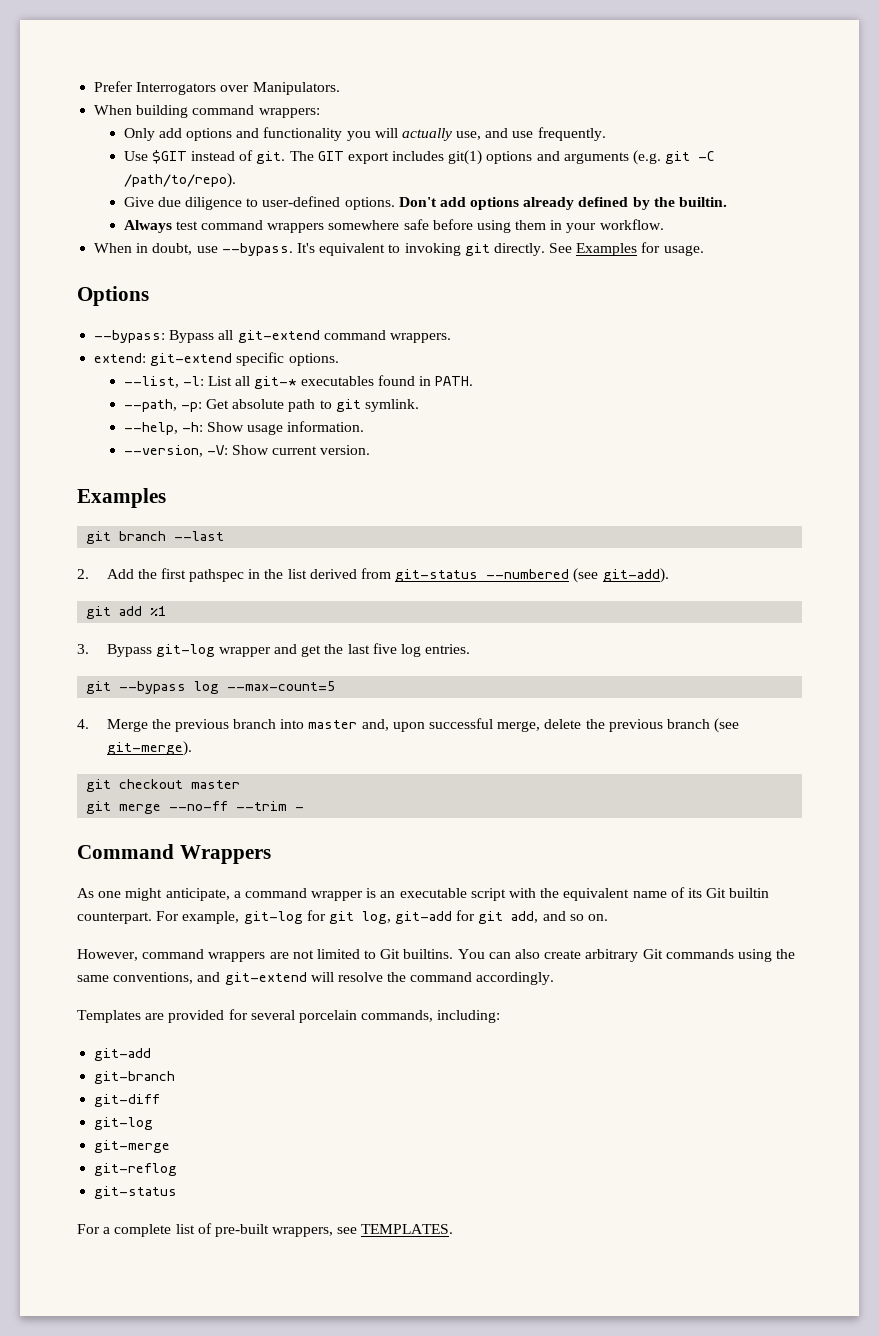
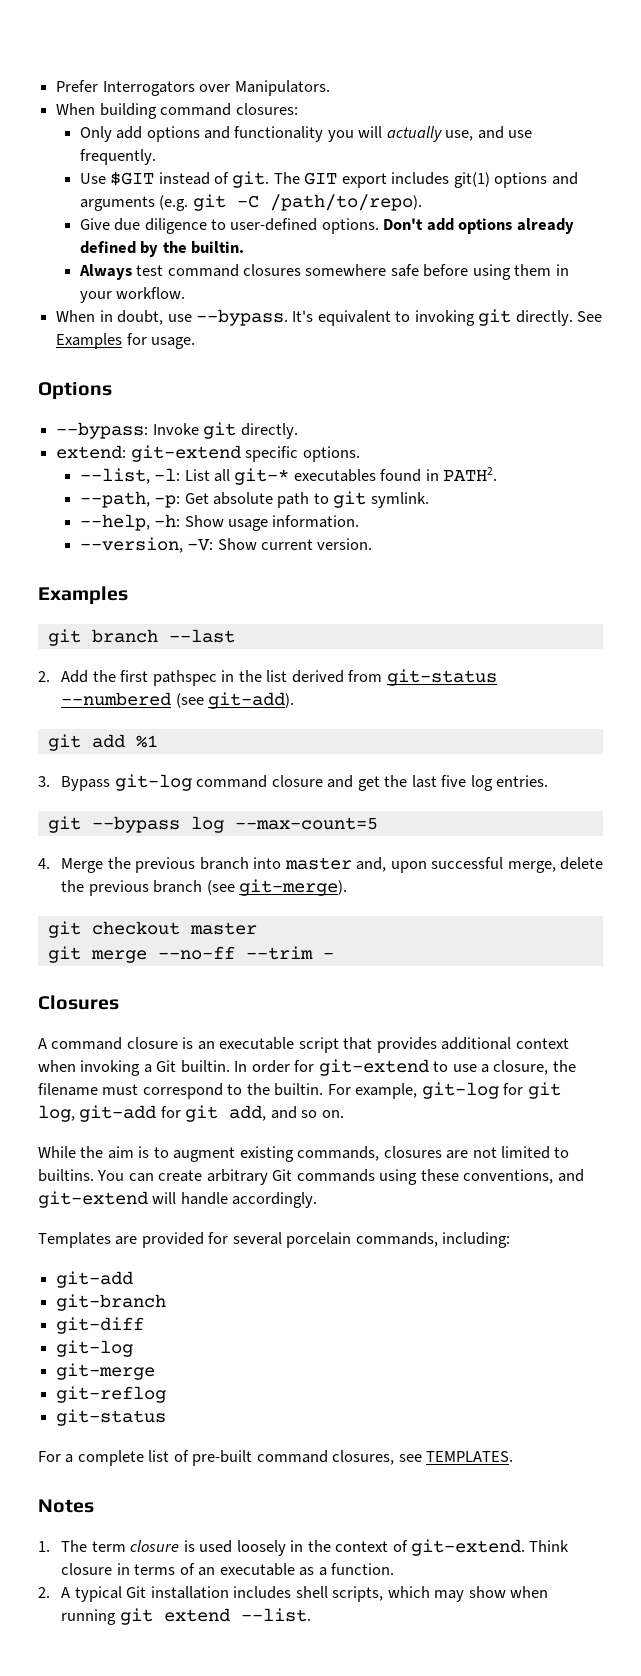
[258,108,320,118] wrappers: -> [235,103,298,115] closures:
[267,223,325,233] wrappers -> [242,264,301,276] closures
[169,330,451,343] Bypass all git-extend command wrappers. -> [152,422,298,439] Invoke git directly.
[435,376,474,386] PATH. -> [443,467,498,481] PATH2.
[218,647,271,657] wrapper -> [196,775,323,788] command closure
[77,844,271,864] [77,887,770,901] [77,912,152,924] Command Wrappers // As one might anticipate, a command wrapper is an executable script with the equivalent name of its Git builtin counterpart. -> [38,995,119,1010] [38,1037,569,1053] [38,1059,576,1076] [38,1083,324,1099] Closures // A command closure is an executable script that provides additional context when invoking a Git builtin. In order for git-extend to use a closure, the filename must correspond to the builtin.
[77,949,266,962] However, command wrappers -> [38,1146,442,1162] While the aim is to augment existing commands, closures
[380,949,401,959] Git -> (570, 1152) none
[515,949,541,959] also -> (154, 1177) none
[776,949,796,959] [77,975,109,982] the same -> [420,1169,459,1181] these
[337,972,473,982] resolve the command -> [180,1192,228,1205] handle
[272,1227,334,1237] wrappers, -> [256,1450,395,1465] command closures,
(454, 1229) none -> [38,1499,94,1513] [38,1539,570,1556] [61,1563,395,1576] [38,1586,548,1602] [61,1608,311,1625] // Notes // 1. The term closure is used loosely in the context of git-extend. Think closure in terms of an executable as a function. // 2. A typical Git installation includes shell scripts, which may show when running git extend --list.

